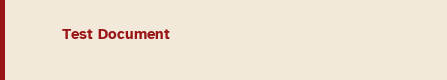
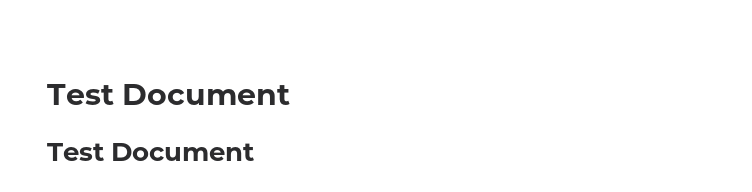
[62,29,170,39] Test Document -> [47,84,291,105] [47,143,255,161] Test Document // Test Document

